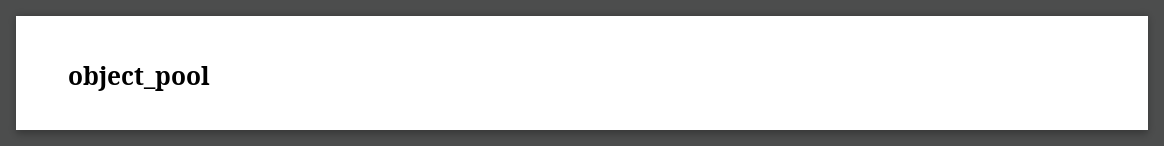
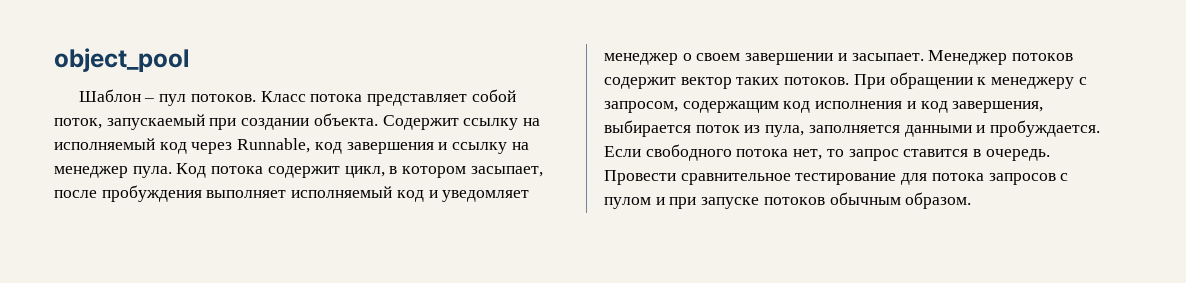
(210, 78) none -> [78,89,516,106] [54,113,541,130] [54,138,529,154] [54,163,543,178] [54,185,530,202] [604,50,1074,65] [604,72,1087,89] [604,101,1044,113] [604,120,1101,137] [604,144,1050,161] [604,170,1069,185] [604,192,972,209] // Шаблон – пул потоков. Класс потока представляет собой поток, запускаемый при создании объекта. Содержит ссылку на исполняемый код через Runnable, код завершения и ссылку на менеджер пула. Код потока содержит цикл, в котором засыпает, после пробуждения выполняет исполняемый код и уведомляет менеджер о своем завершении и засыпает. Менеджер потоков содержит вектор таких потоков. При обращении к менеджеру с запросом, содержащим код исполнения и код завершения, выбирается поток из пула, заполняется данными и пробуждается. Если свободного потока нет, то запрос ставится в очередь. Провести сравнительное тестирование для потока запросов с пулом и при запуске потоков обычным образом.

